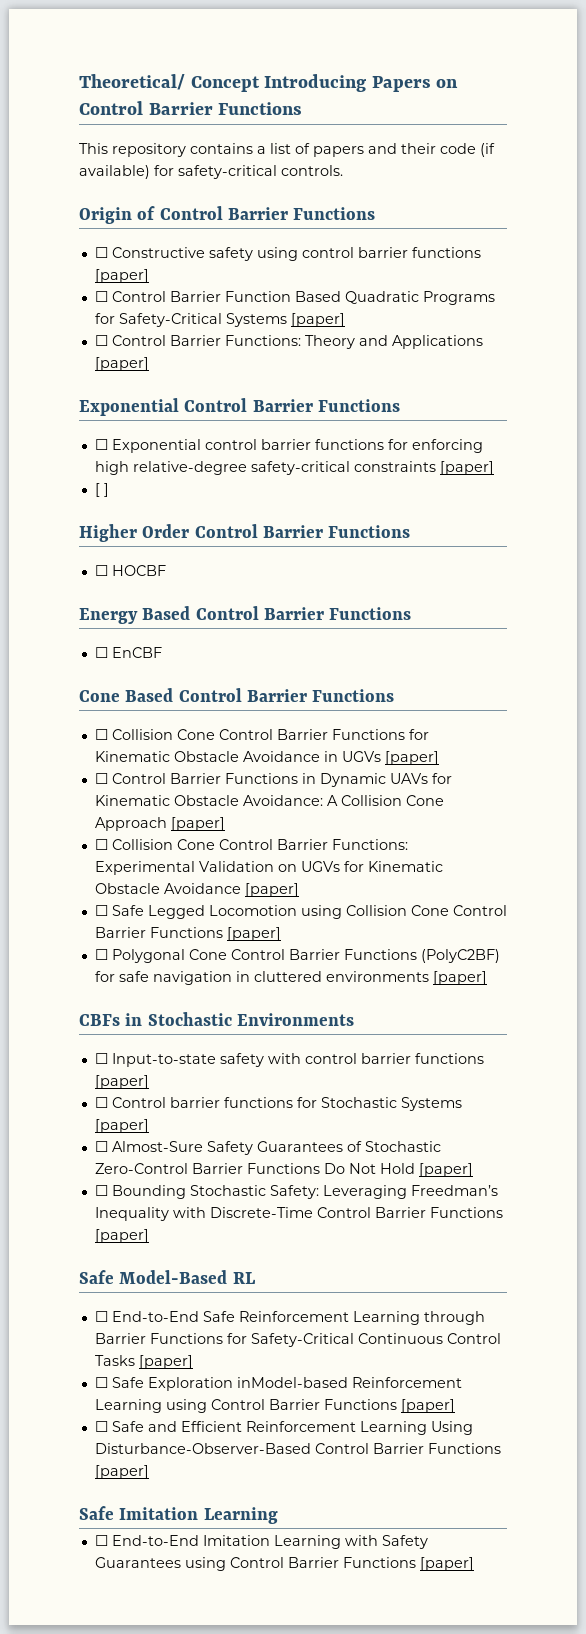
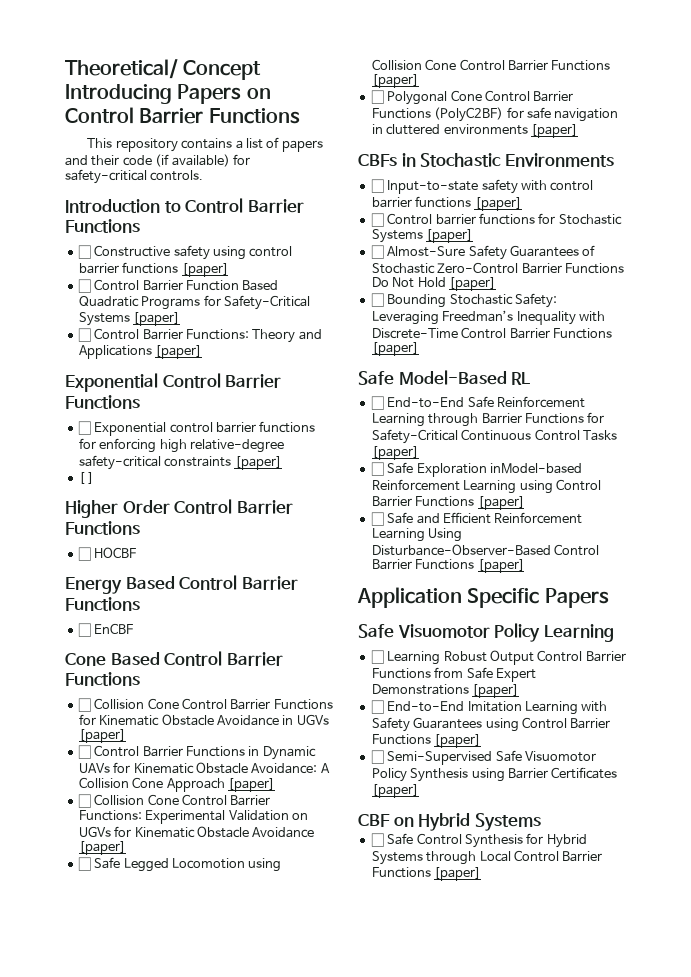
[79,206,156,224] Origin of -> [65,199,181,213] Introduction to
[79,1506,278,1524] // Safe Imitation Learning -> [357,587,609,608] [358,623,614,642] [370,650,626,665] [371,667,536,682] [371,684,520,698] // Application Specific Papers // Safe Visuomotor Policy Learning // ☐ Learning Robust Output Control Barrier Functions from Safe Expert Demonstrations [paper]
(474, 1564) none -> [370,750,596,765] [371,767,618,782] [371,784,419,798] [358,813,541,831] [370,833,587,848] [371,850,603,865] [371,867,482,881] // ☐ Semi-Supervised Safe Visuomotor Policy Synthesis using Barrier Certificates [paper] // CBF on Hybrid Systems // ☐ Safe Control Synthesis for Hybrid Systems through Local Control Barrier Functions [paper]

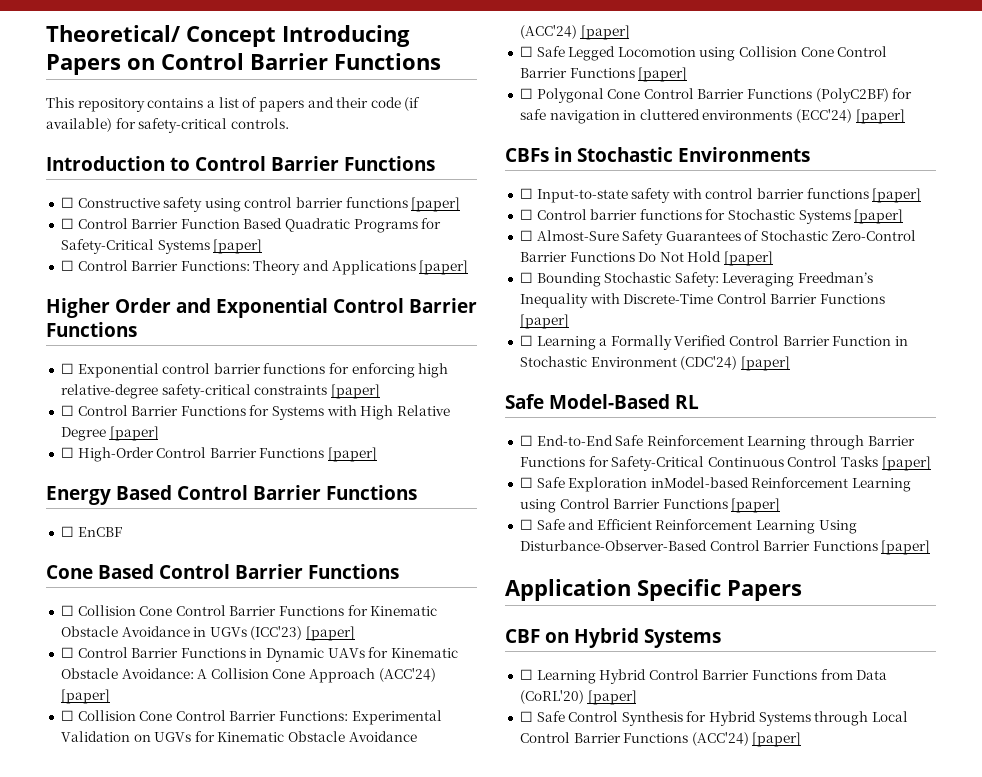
(203, 352) none -> [46,298,211,318] Higher Order and
[78,472,95,484] [65,499,293,518] [65,521,140,535] [77,547,137,561] [ ] // Higher Order Control Barrier Functions // ☐ HOCBF -> [60,405,451,420] [60,426,159,441] [60,447,378,462] ☐ Control Barrier Functions for Systems with High Relative Degree [paper] // ☐ High-Order Control Barrier Functions [paper]
(329, 719) none -> [250,626,303,640] (ICC'23)
(225, 785) none -> [378,668,436,682] (ACC'24)
(315, 832) none -> [519,25,577,39] (ACC'24)
(528, 129) none -> [796,109,853,123] (ECC'24)
(419, 349) none -> [519,335,909,350] [519,356,790,371] // ☐ Learning a Formally Verified Control Barrier Function in Stochastic Environment (CDC'24) [paper]
[358,623,614,642] [370,650,534,665] Safe Visuomotor Policy Learning // ☐ Learning Robust Output -> [505,628,721,648] [519,669,647,684] CBF on Hybrid Systems // ☐ Learning Hybrid
[466,667,536,682] [371,684,520,698] [370,700,608,715] [371,717,611,732] [371,734,482,748] [370,750,596,765] [371,767,618,782] [371,784,419,798] [358,813,541,831] Safe Expert Demonstrations [paper] // ☐ End-to-End Imitation Learning with Safety Guarantees using Control Barrier Functions [paper] // ☐ Semi-Supervised Safe Visuomotor Policy Synthesis using Barrier Certificates [paper] // CBF on Hybrid Systems -> [856,670,888,680] [519,690,637,705] Data (CoRL'20) [paper]
(431, 872) none -> [691,732,749,746] (ACC'24)

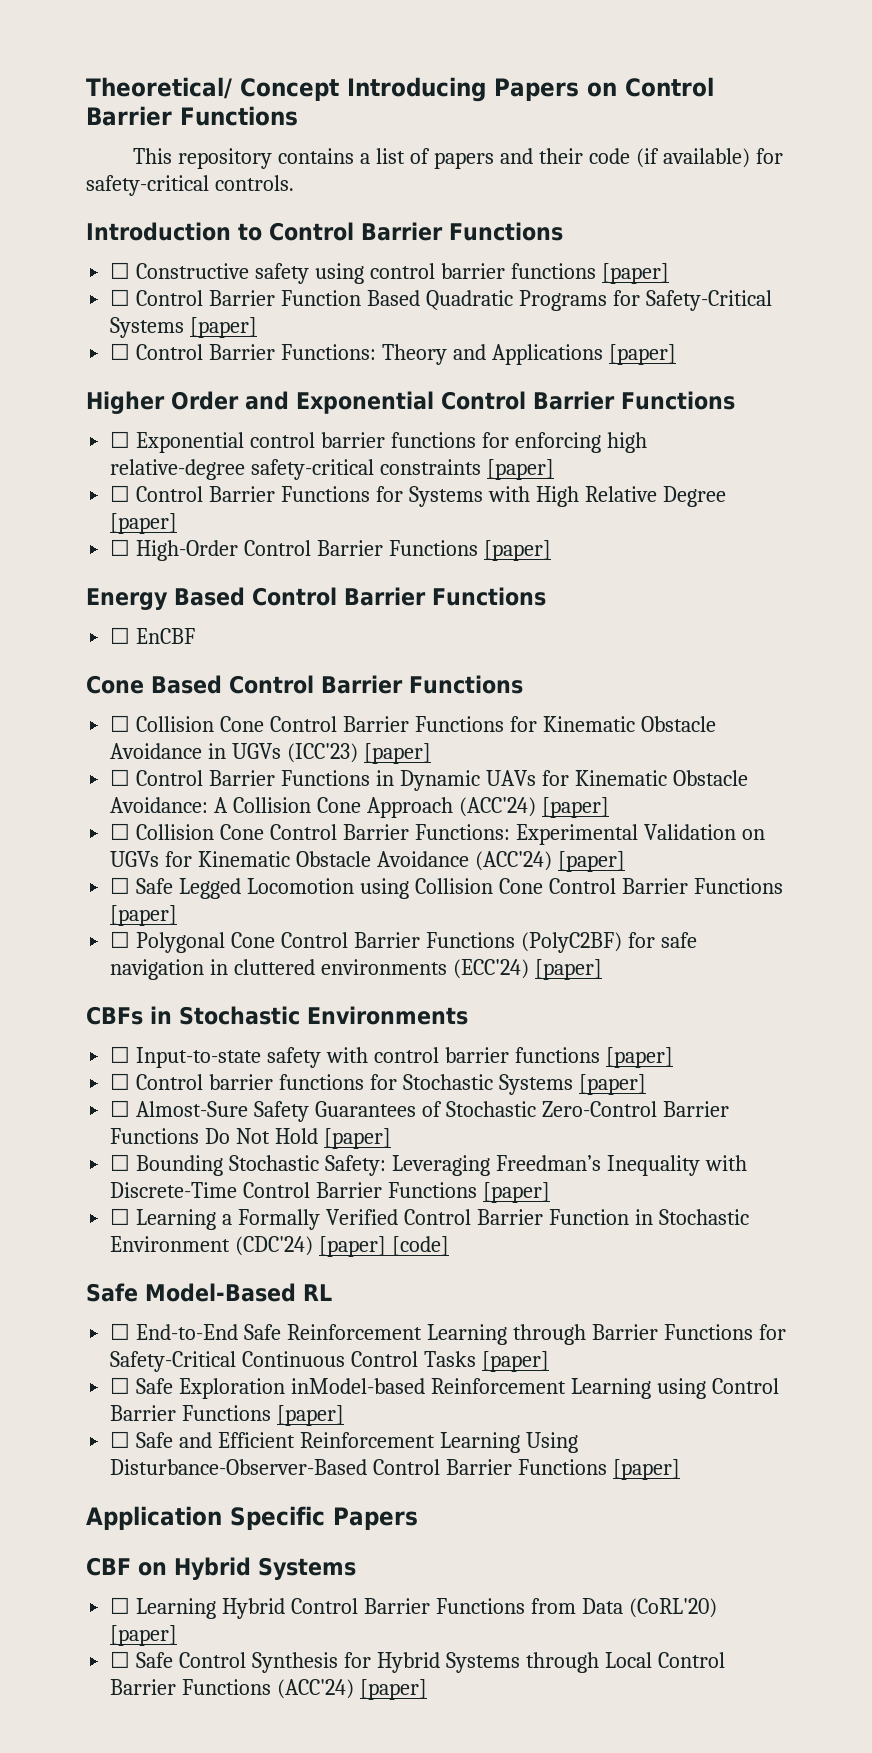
(790, 363) none -> [392,1236,450,1256] [code]

